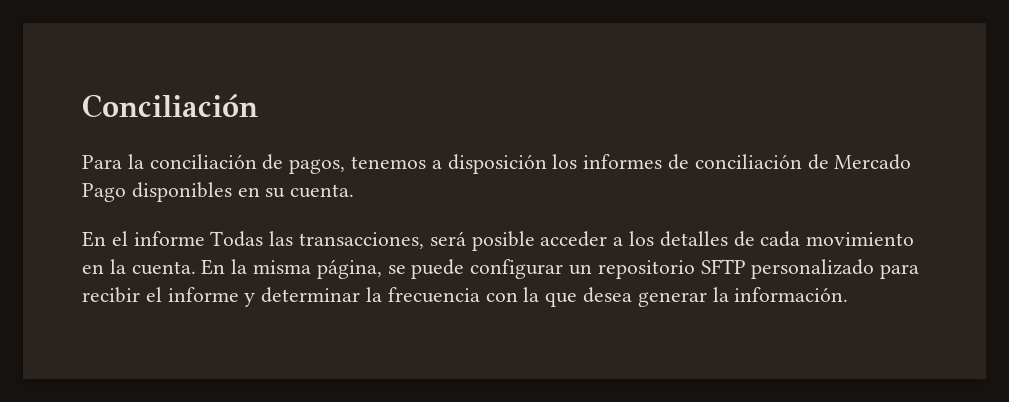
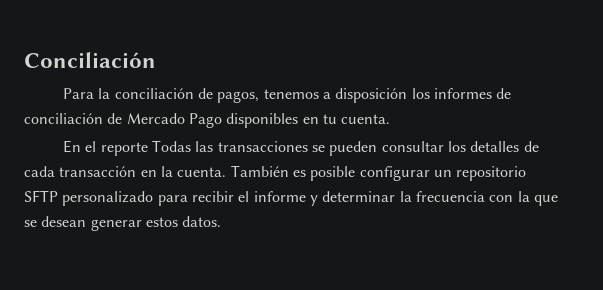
[265,188,286,198] su -> [322,114,337,124] tu
[133,231,205,246] informe -> [100,142,148,156] reporte
[299,231,624,251] transacciones, será posible acceder a -> [217,141,444,156] transacciones se pueden consultar
[806,232,915,246] movimiento -> [59,166,137,177] transacción
[201,259,465,279] En la misma página, se puede -> [230,165,356,181] También es posible
[583,287,849,307] desea generar la información. -> [24,216,222,231] se desean generar estos datos.

